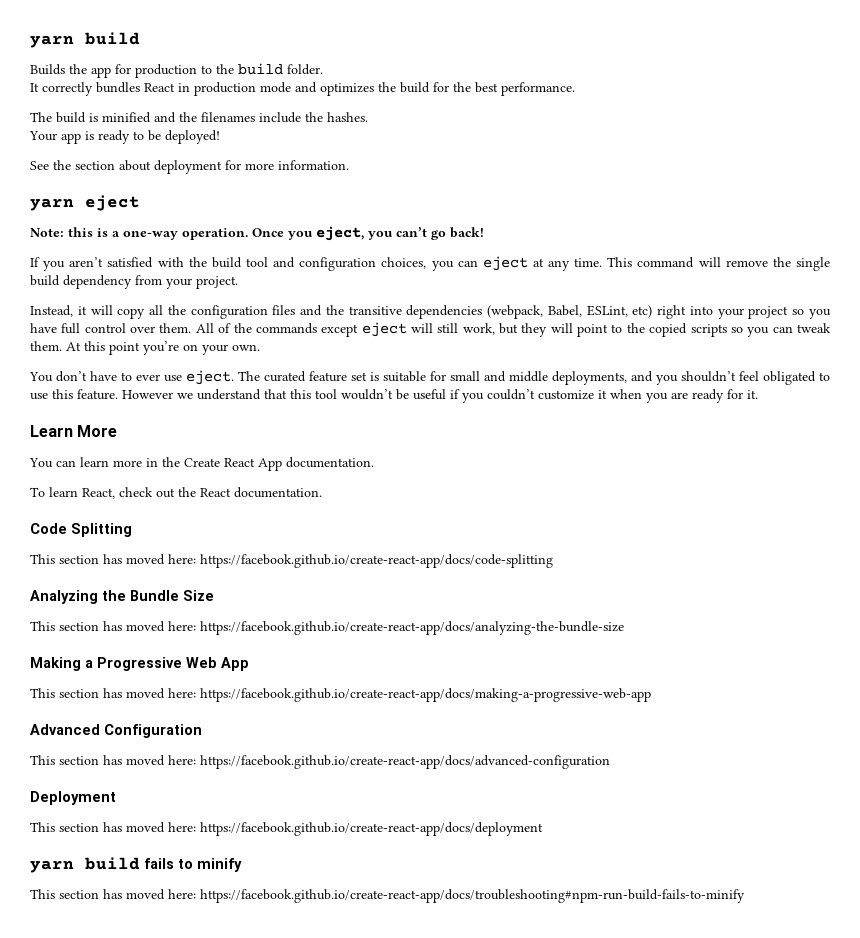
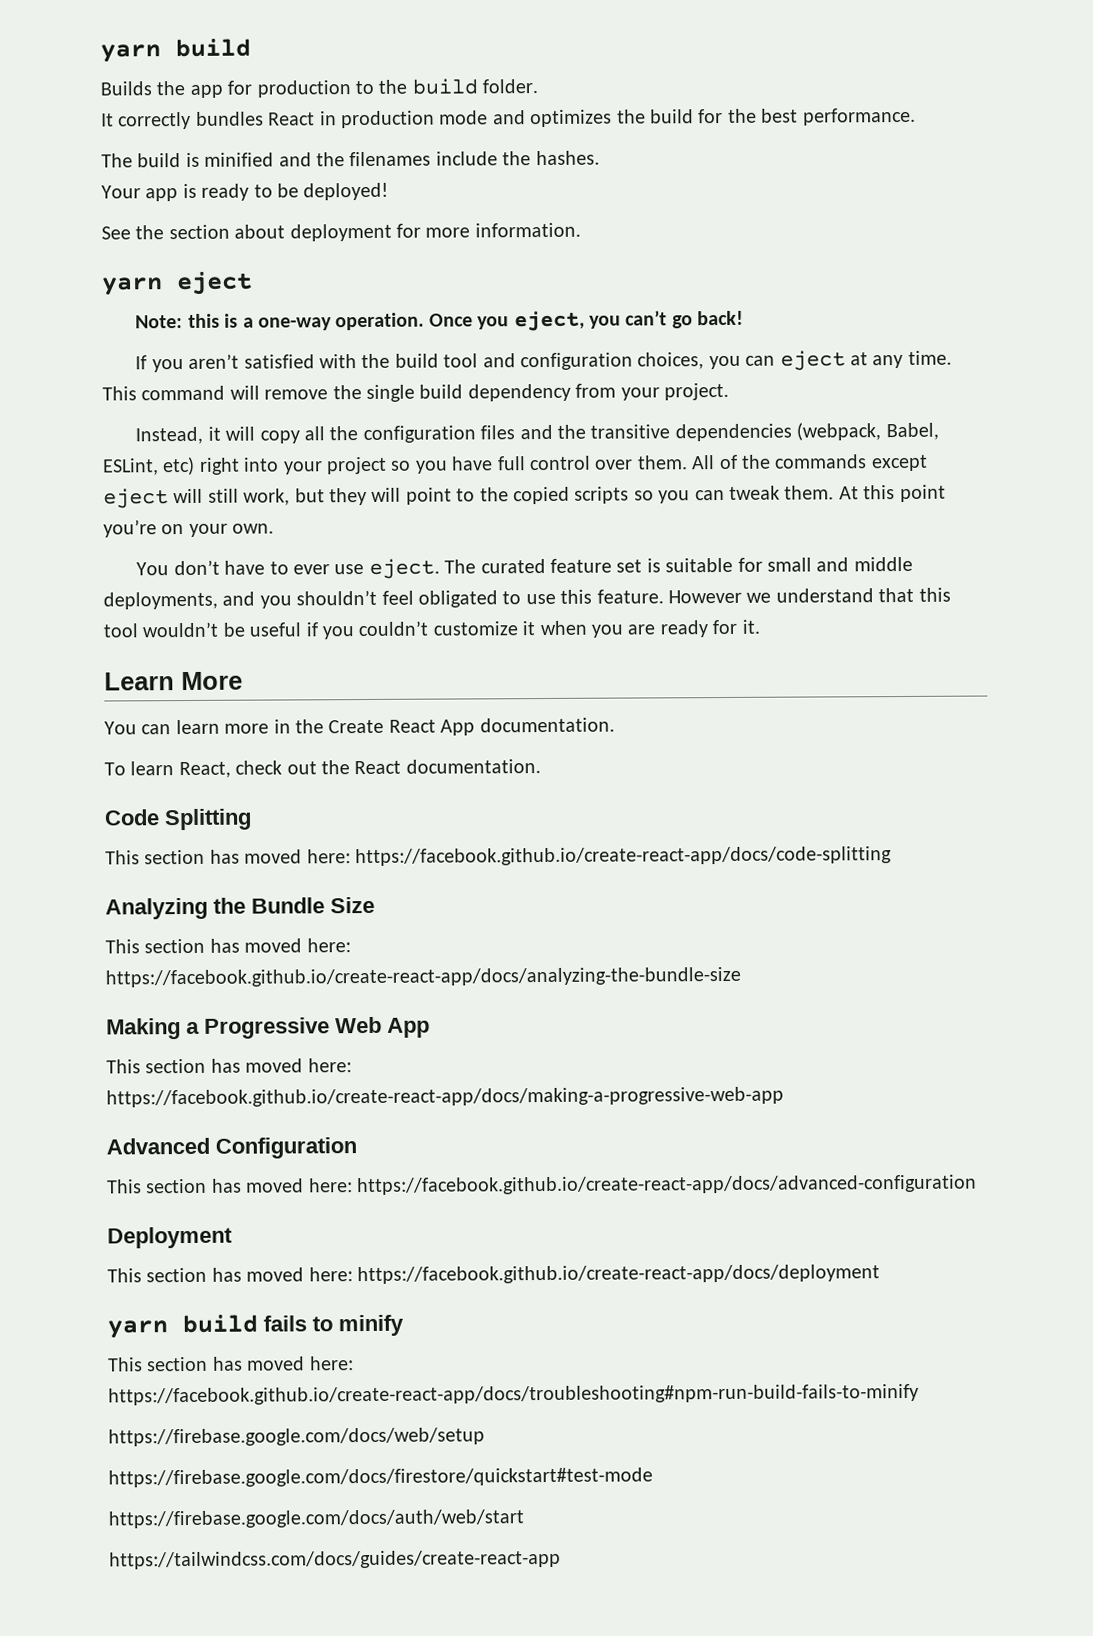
(745, 896) none -> [108,1427,485,1447] [108,1467,653,1488] [108,1509,524,1529] [109,1549,561,1570] // https://firebase.google.com/docs/web/setup // https://firebase.google.com/docs/firestore/quickstart#test-mode // https://firebase.google.com/docs/auth/web/start // https://tailwindcss.com/docs/guides/create-react-app

